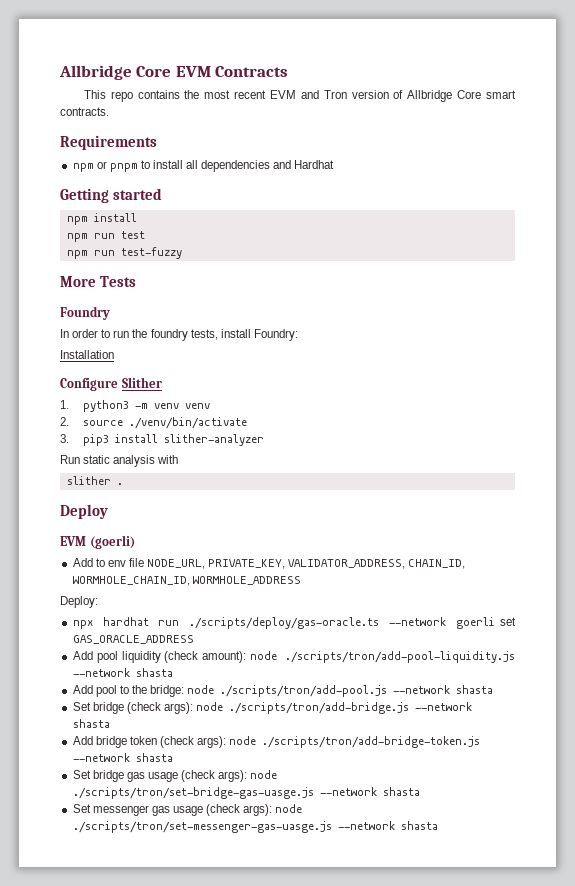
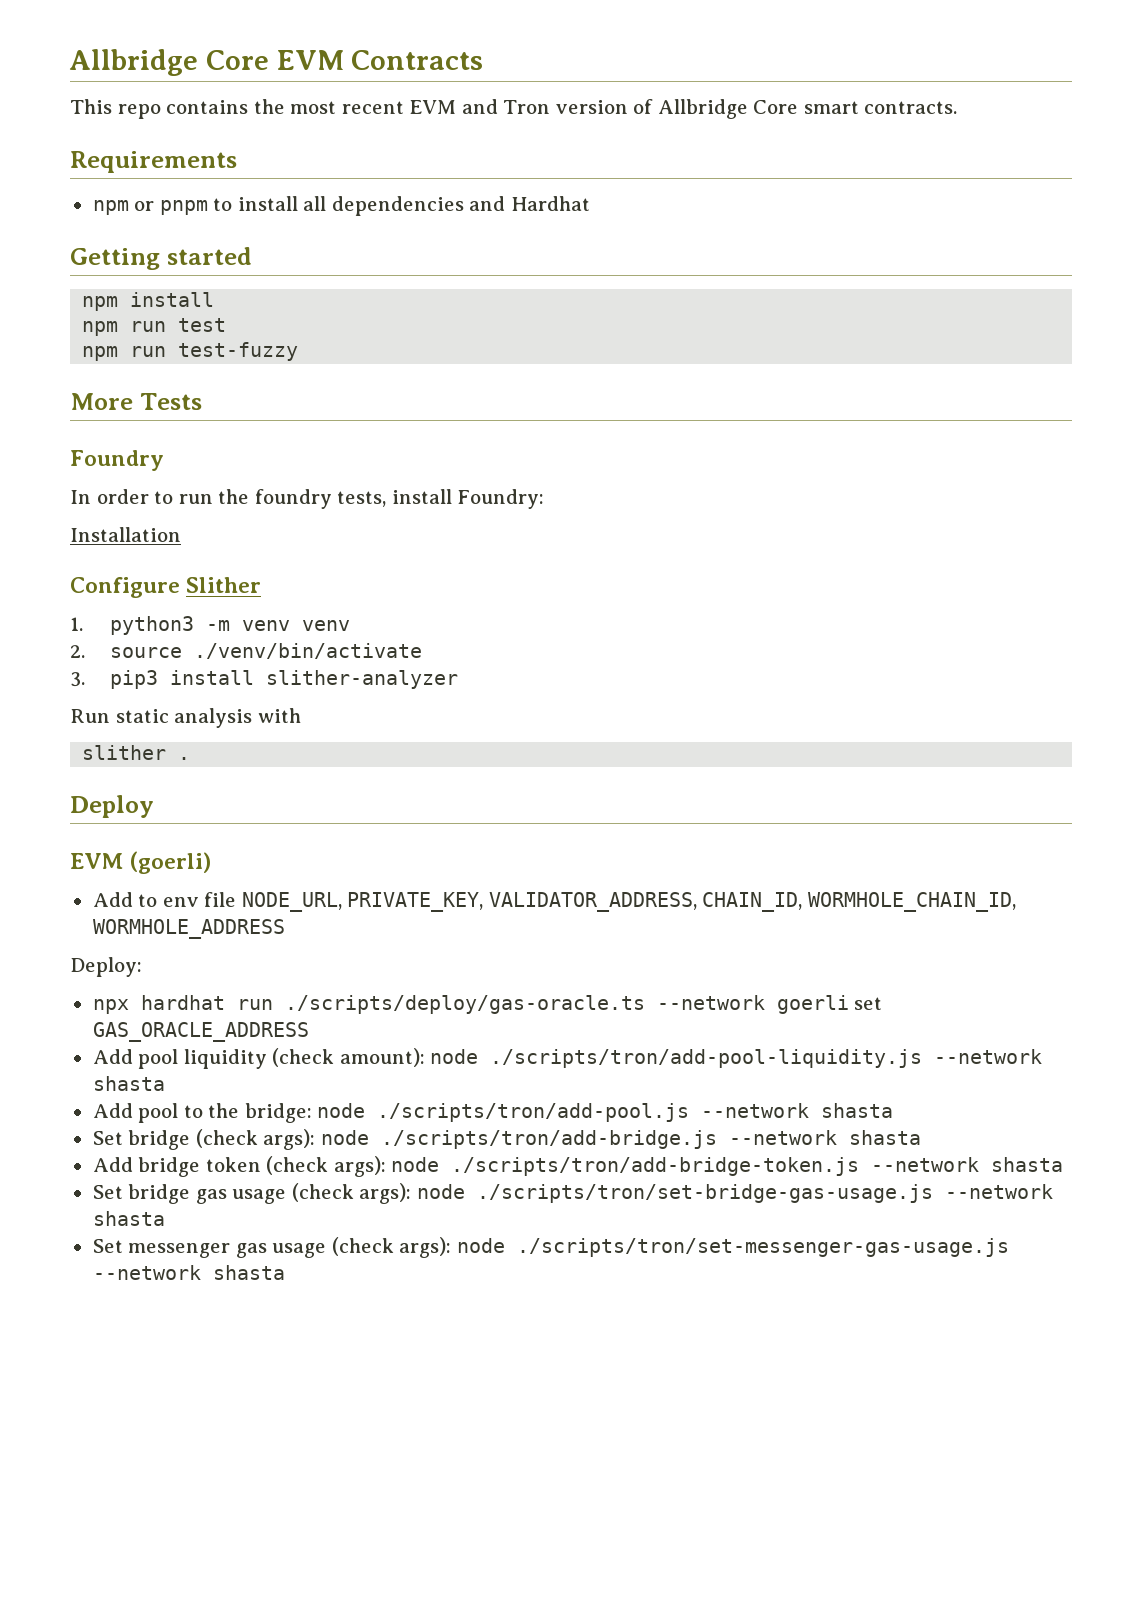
[72,787,314,799] ./scripts/tron/set-bridge-gas-uasge.js -> [476,1184,933,1203] ./scripts/tron/set-bridge-gas-usage.js
[72,821,332,833] ./scripts/tron/set-messenger-gas-uasge.js -> [516,1238,1009,1257] ./scripts/tron/set-messenger-gas-usage.js

